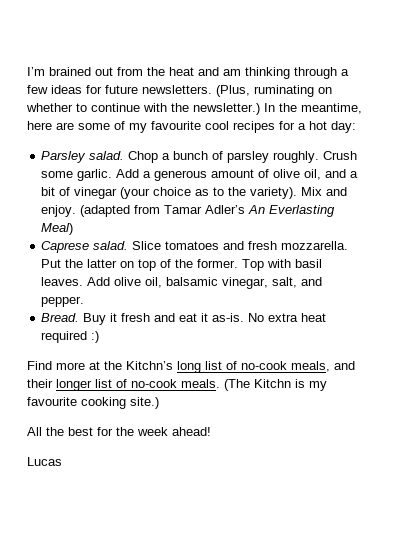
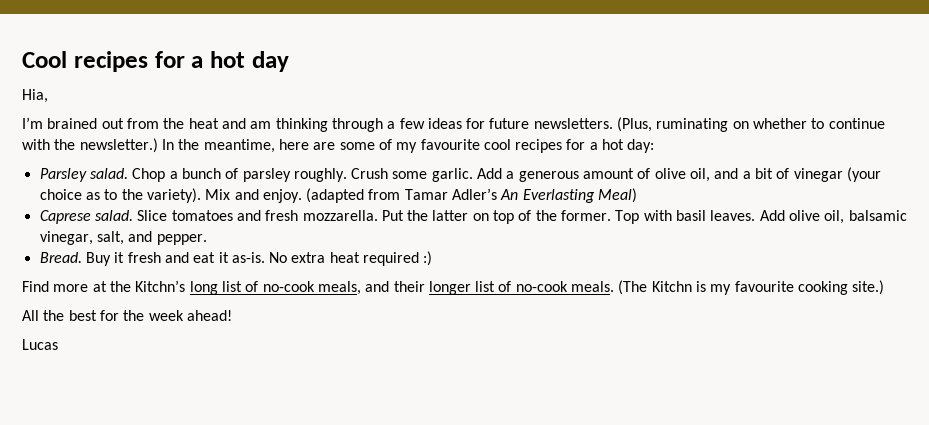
(27, 71) none -> [22,51,289,72] [22,89,48,103] Cool recipes for a hot day // Hia, //

